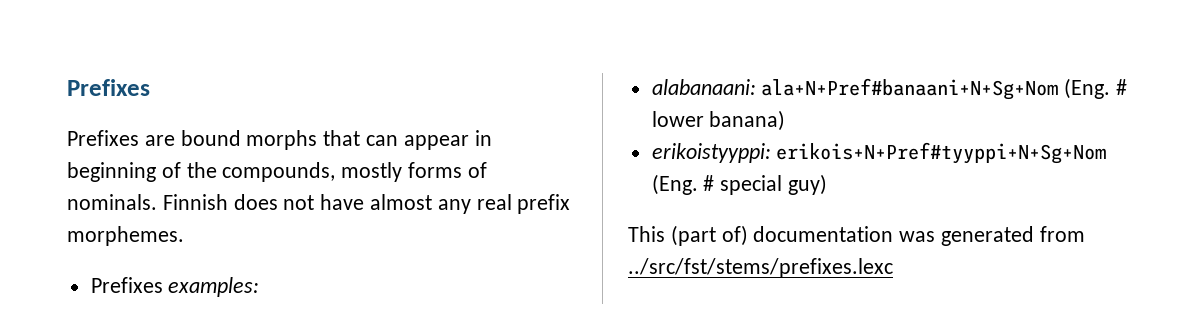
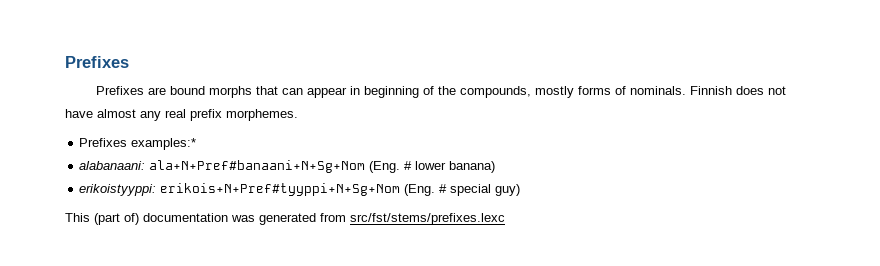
[168,277,260,297] examples: -> [131,138,197,150] examples:*
[628,258,893,278] ../src/fst/stems/prefixes.lexc -> [350,213,505,225] src/fst/stems/prefixes.lexc

